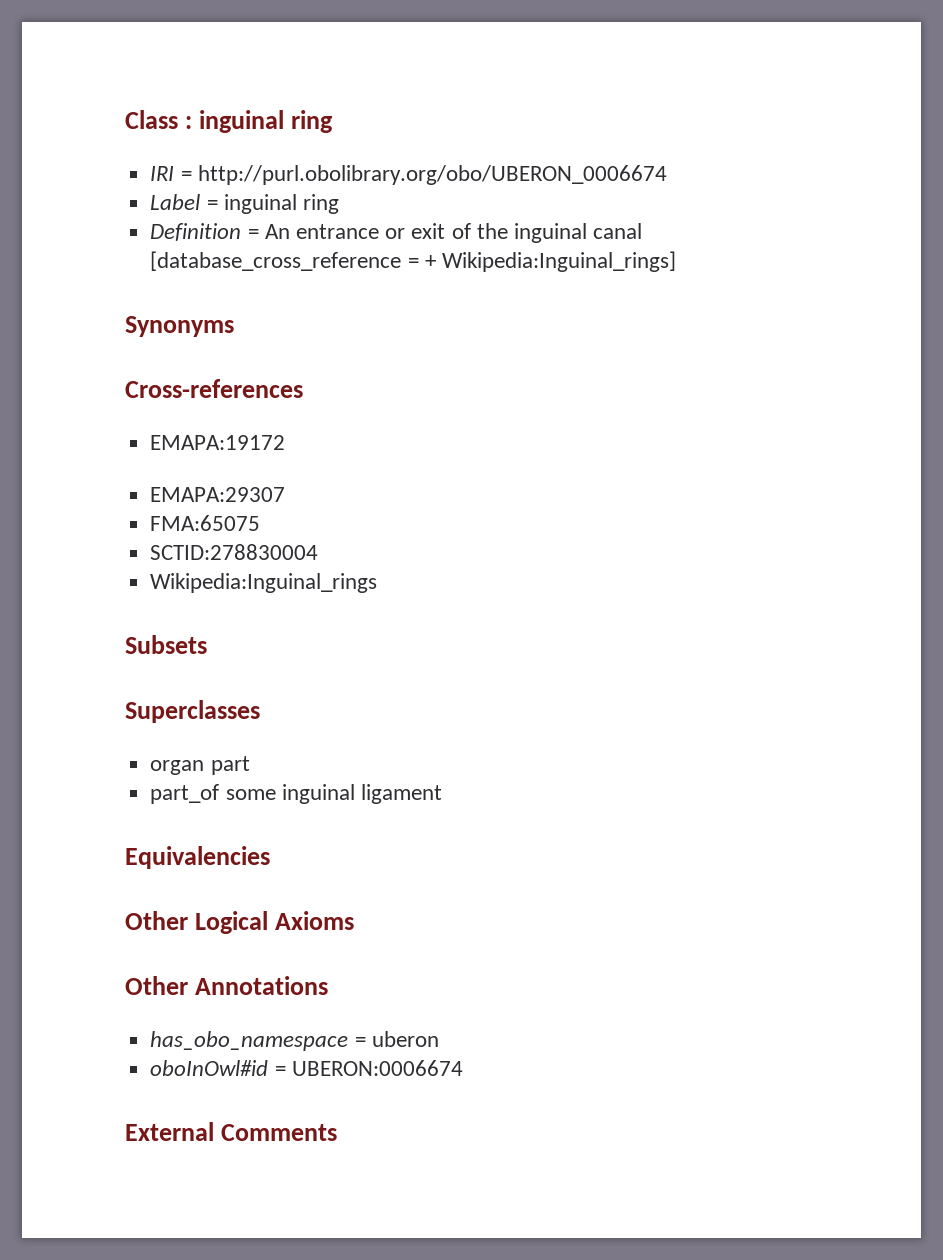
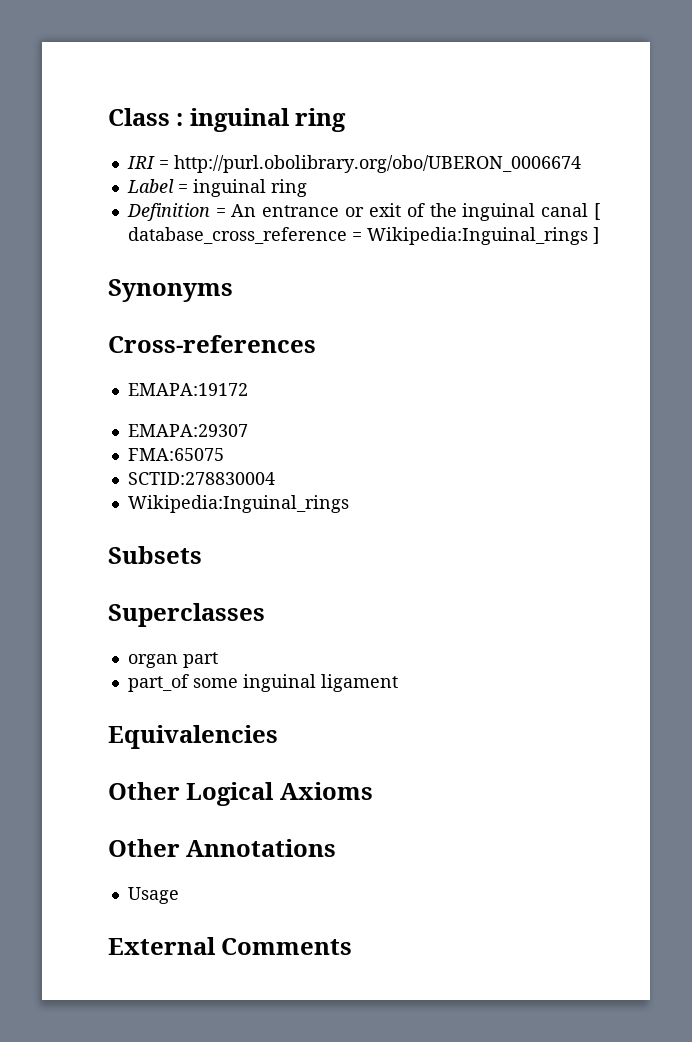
[150,251,676,272] [database_cross_reference = + Wikipedia:Inguinal_rings] -> [594,203,600,220] [127,227,599,245] [ database_cross_reference = Wikipedia:Inguinal_rings ]
[150,1031,439,1051] [150,1060,463,1076] has_obo_namespace = uberon // oboInOwl#id = UBERON:0006674 -> [127,887,179,904] Usage

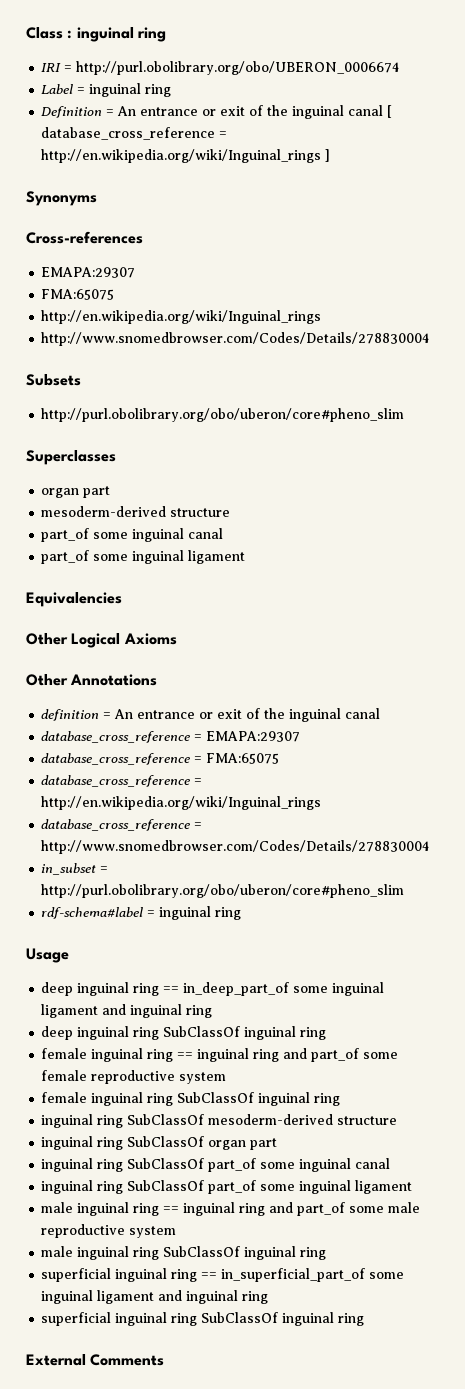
[366,227,588,245] Wikipedia:Inguinal_rings -> [41,149,322,163] http://en.wikipedia.org/wiki/Inguinal_rings
[127,383,248,396] // EMAPA:19172 -> (143, 237) none
[127,472,275,485] [127,495,349,513] SCTID:278830004 // Wikipedia:Inguinal_rings -> [41,310,322,324] [41,332,430,346] http://en.wikipedia.org/wiki/Inguinal_rings // http://www.snomedbrowser.com/Codes/Details/278830004
(202, 555) none -> [41,408,405,422] // http://purl.obolibrary.org/obo/uberon/core#pheno_slim
(218, 660) none -> [41,506,231,517] [41,528,224,542] // mesoderm-derived structure // part_of some inguinal canal
[127,887,179,904] Usage -> [41,708,381,722] [41,731,301,743] [41,753,280,765] [41,775,203,787] [41,796,322,810] [41,819,203,831] [41,840,430,854] [41,863,109,875] [41,884,405,898] [41,906,242,920] [26,948,69,963] [41,982,385,996] [41,1004,213,1018] [41,1026,327,1040] [41,1048,399,1062] [41,1070,227,1084] [41,1092,341,1106] [41,1114,398,1128] [41,1136,278,1150] [41,1158,391,1172] [41,1180,413,1194] [41,1202,421,1216] [41,1224,177,1238] [41,1246,327,1260] [41,1268,405,1282] [41,1290,269,1304] [41,1312,365,1326] definition = An entrance or exit of the inguinal canal // database_cross_reference = EMAPA:29307 // database_cross_reference = FMA:65075 // database_cross_reference = http://en.wikipedia.org/wiki/Inguinal_rings // database_cross_reference = http://www.snomedbrowser.com/Codes/Details/278830004 // in_subset = http://purl.obolibrary.org/obo/uberon/core#pheno_slim // rdf-schema#label = inguinal ring // Usage // deep inguinal ring == in_deep_part_of some inguinal ligament and inguinal ring // deep inguinal ring SubClassOf inguinal ring // female inguinal ring == inguinal ring and part_of some female reproductive system // female inguinal ring SubClassOf inguinal ring // inguinal ring SubClassOf mesoderm-derived structure // inguinal ring SubClassOf organ part // inguinal ring SubClassOf part_of some inguinal canal // inguinal ring SubClassOf part_of some inguinal ligament // male inguinal ring == inguinal ring and part_of some male reproductive system // male inguinal ring SubClassOf inguinal ring // superficial inguinal ring == in_superficial_part_of some inguinal ligament and inguinal ring // superficial inguinal ring SubClassOf inguinal ring

